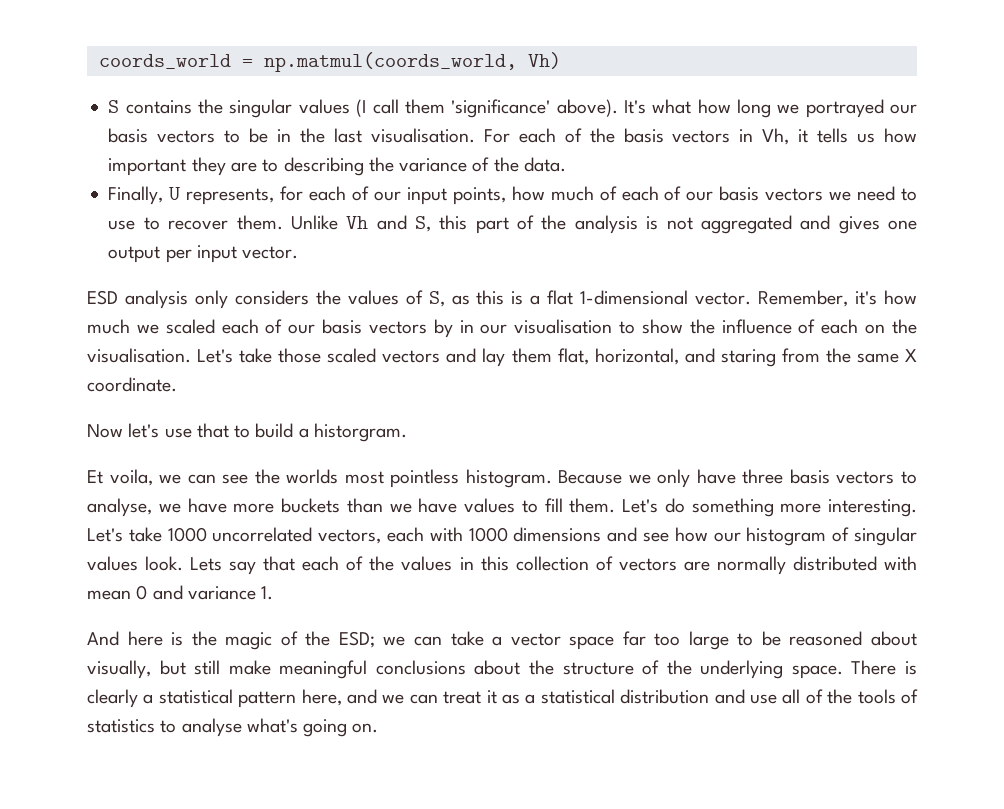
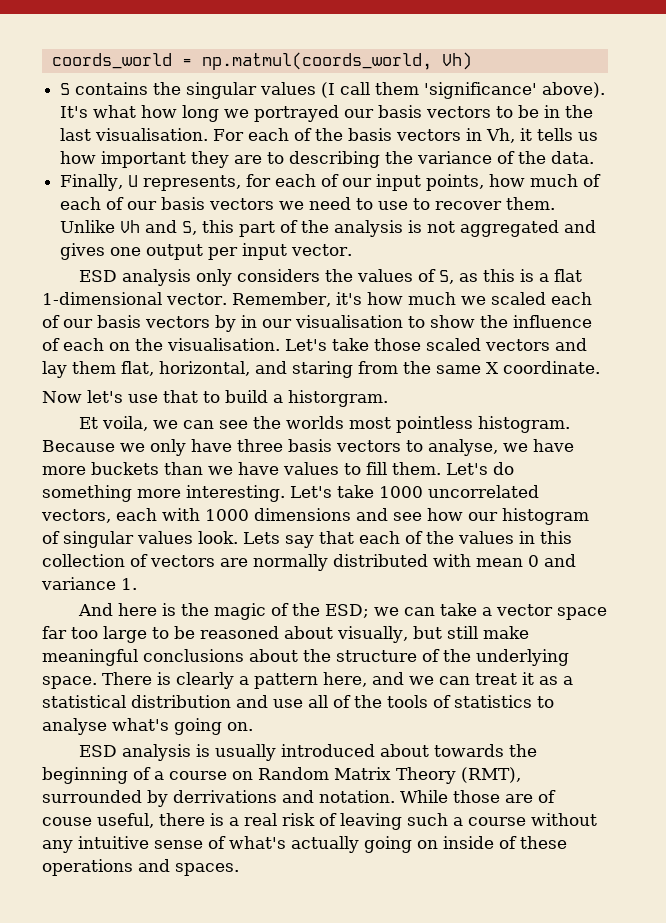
[158,689,233,704] statistical -> (249, 680) none
(379, 728) none -> [78,744,537,761] [42,767,521,784] [42,790,556,807] [42,813,597,830] [42,836,567,853] [42,859,239,876] // ESD analysis is usually introduced about towards the beginning of a course on Random Matrix Theory (RMT), surrounded by derrivations and notation. While those are of couse useful, there is a real risk of leaving such a course without any intuitive sense of what's actually going on inside of these operations and spaces.

